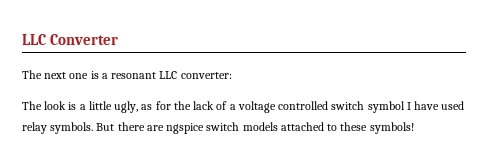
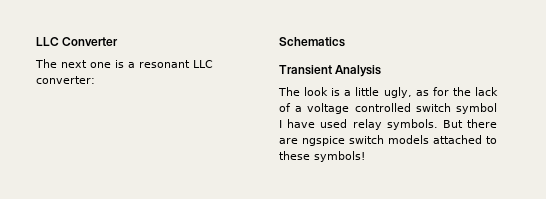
(232, 75) none -> [279,37,345,47] [279,65,382,77] // Schematics // Transient Analysis

